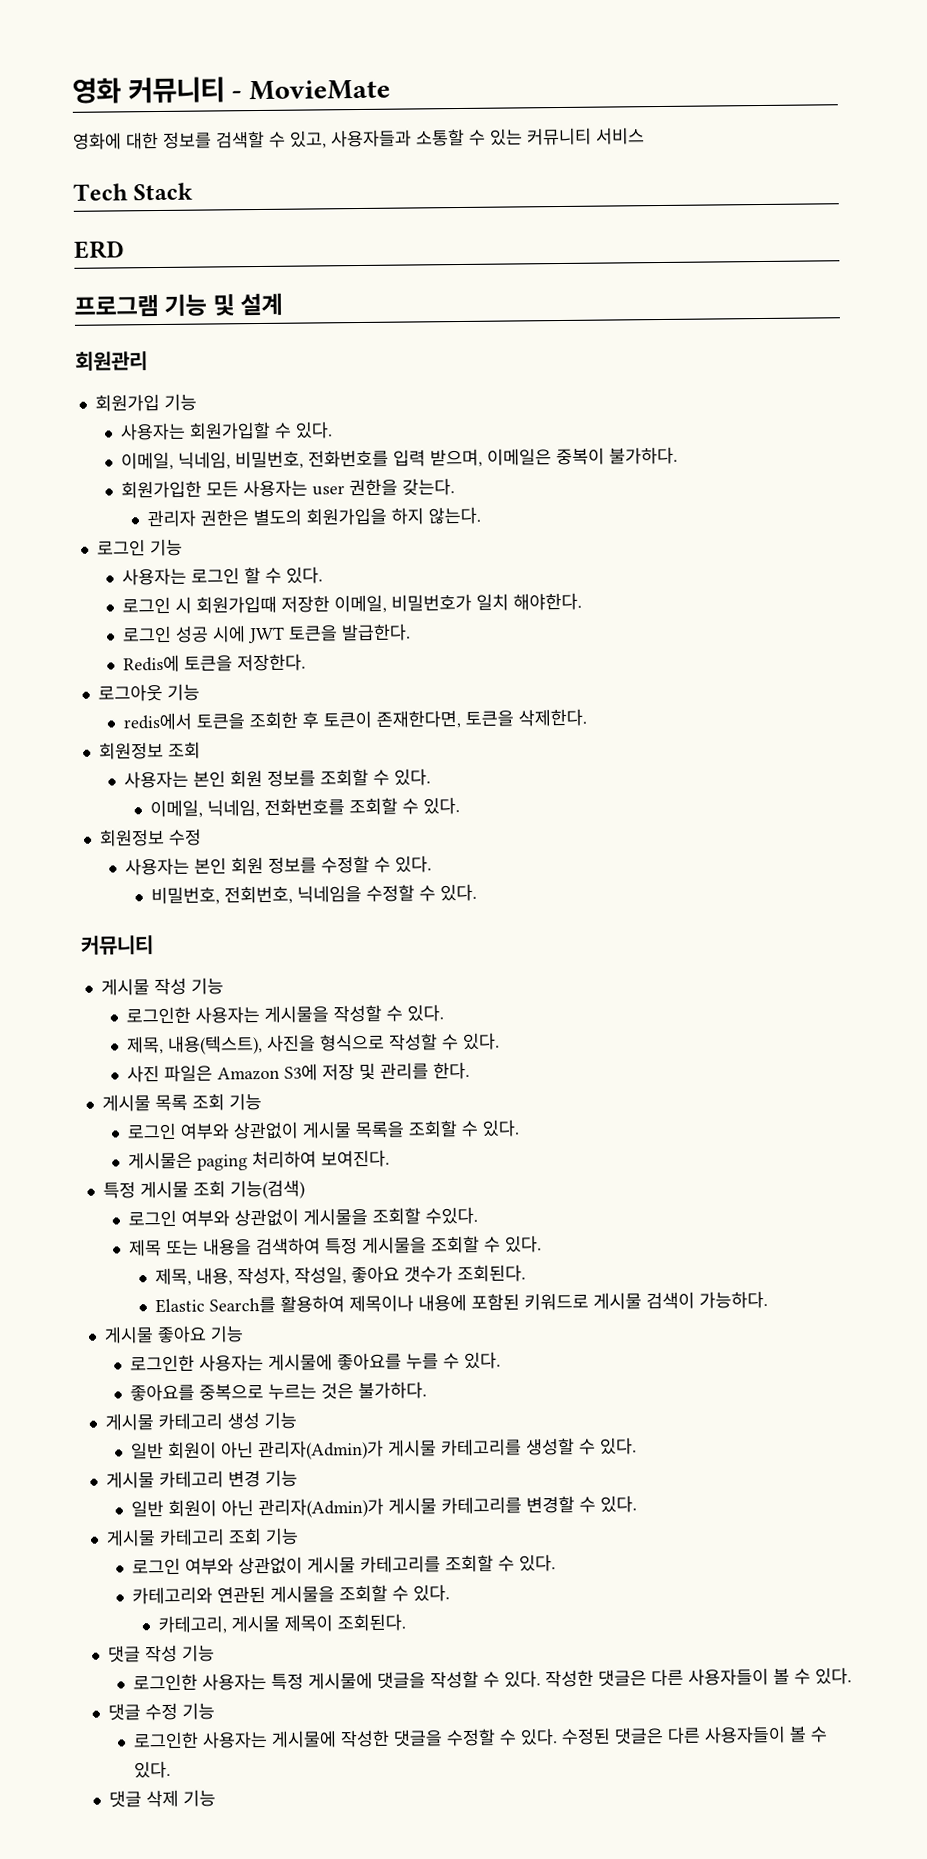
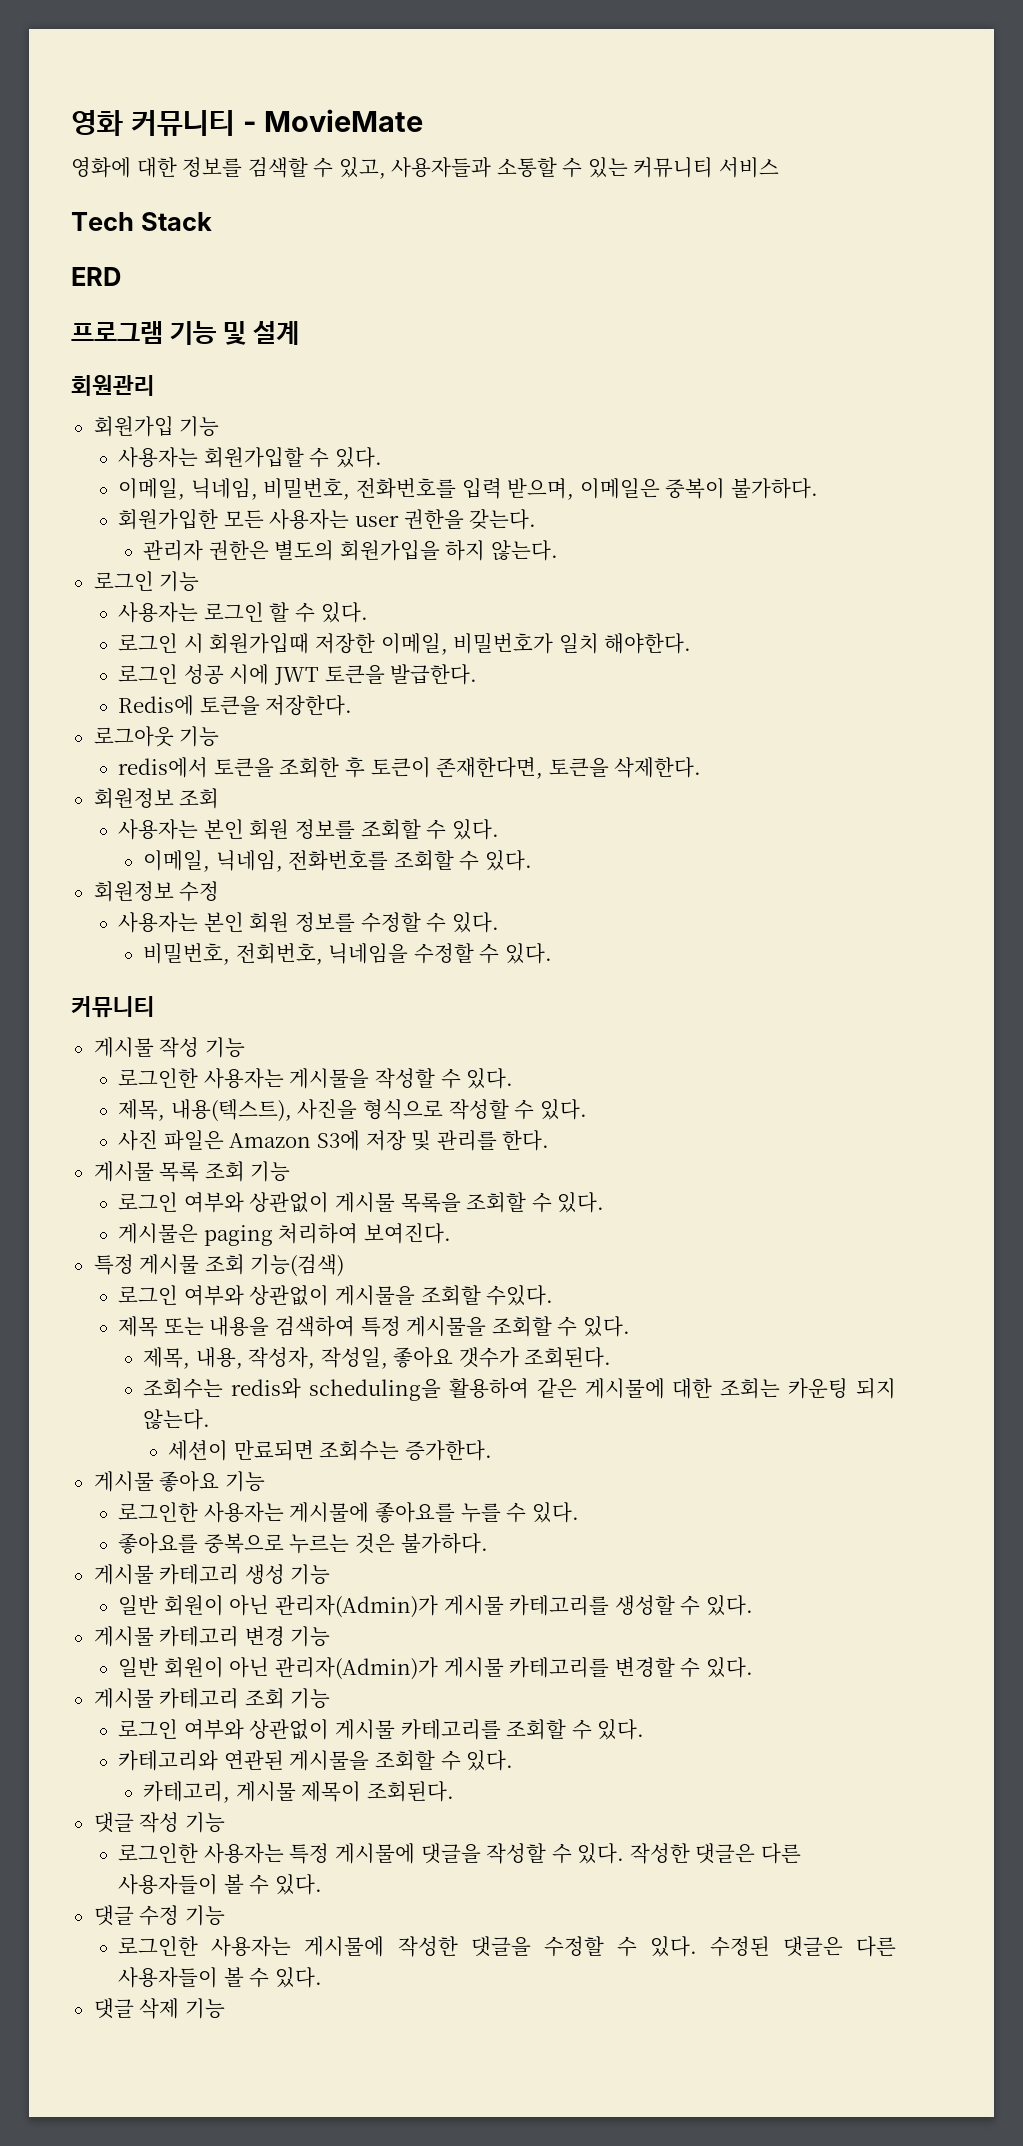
[155,1290,769,1314] Elastic Search를 활용하여 제목이나 내용에 포함된 키워드로 게시물 검색이 가능하다. -> [143,1378,896,1401] [143,1409,211,1430] [167,1440,492,1461] 조회수는 redis와 scheduling을 활용하여 같은 게시물에 대한 조회는 카운팅 되지 않는다. // 세션이 만료되면 조회수는 증가한다.

